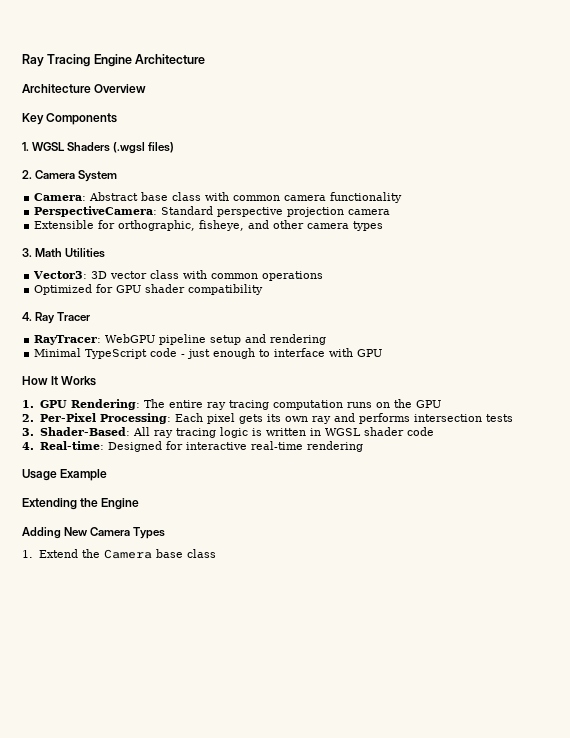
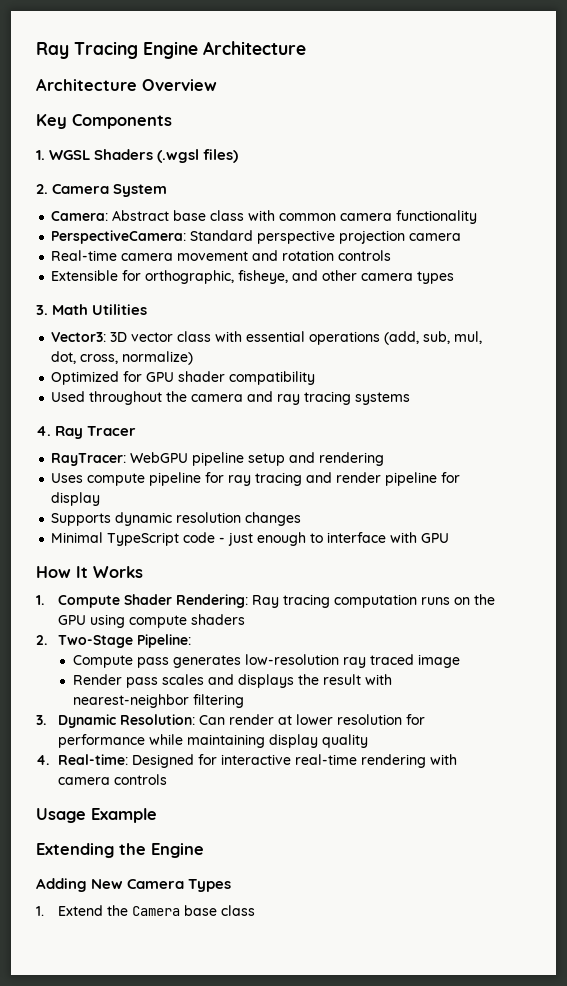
(391, 212) none -> [51,250,392,261] // Real-time camera movement and rotation controls
[211,273,259,279] common -> [246,331,306,342] essential
(324, 276) none -> [384,331,483,345] [51,351,194,365] (add, sub, mul, dot, cross, normalize)
(264, 289) none -> [51,391,411,405] // Used throughout the camera and ray tracing systems
(327, 339) none -> [51,472,461,486] [51,492,101,506] [51,512,302,526] // Uses compute pipeline for ray tracing and render pipeline for display // Supports dynamic resolution changes
[39,399,226,410] GPU Rendering: The entire ray -> [57,594,279,608] Compute Shader Rendering: Ray
[22,413,513,424] [22,427,434,438] // 2. Per-Pixel Processing: Each pixel gets its own ray and performs intersection tests // 3. Shader-Based: All ray tracing logic is written in WGSL shader code -> [89,614,245,628] [36,634,191,648] [73,654,461,668] [73,674,393,688] [73,694,245,708] [36,714,425,728] [57,734,368,748] using compute shaders // 2. Two-Stage Pipeline: // Compute pass generates low-resolution ray traced image // Render pass scales and displays the result with nearest-neighbor filtering // 3. Dynamic Resolution: Can render at lower resolution for performance while maintaining display quality
(363, 446) none -> [429,754,457,765] [57,774,167,785] with camera controls

